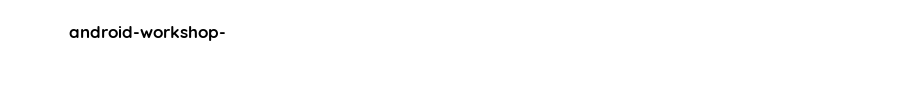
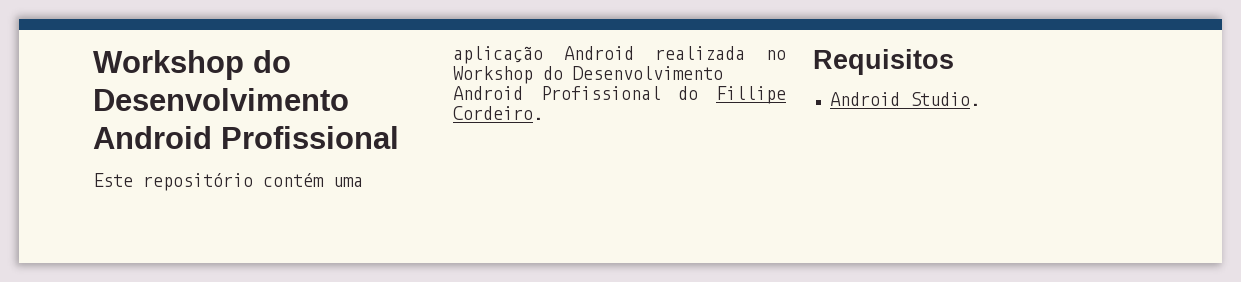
[69,26,226,41] android-workshop- -> [93,50,291,80] [93,88,349,111] [93,126,399,149] [93,173,363,191] [453,46,786,64] [453,66,723,84] [453,86,786,104] [453,106,543,120] [813,49,954,75] [829,92,980,106] Workshop do Desenvolvimento Android Profissional // Este repositório contém uma aplicação Android realizada no Workshop do Desenvolvimento Android Profissional do Fillipe Cordeiro. // Requisitos // Android Studio.

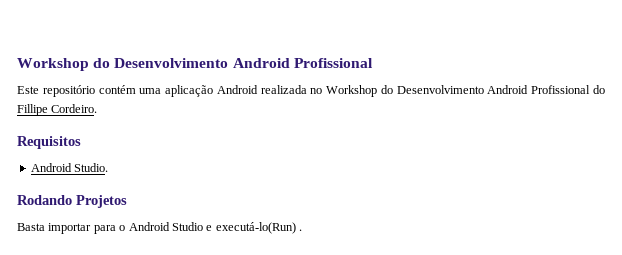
(980, 99) none -> [17,195,127,208] [17,222,302,234] // Rodando Projetos // Basta importar para o Android Studio e executá-lo(Run) .

